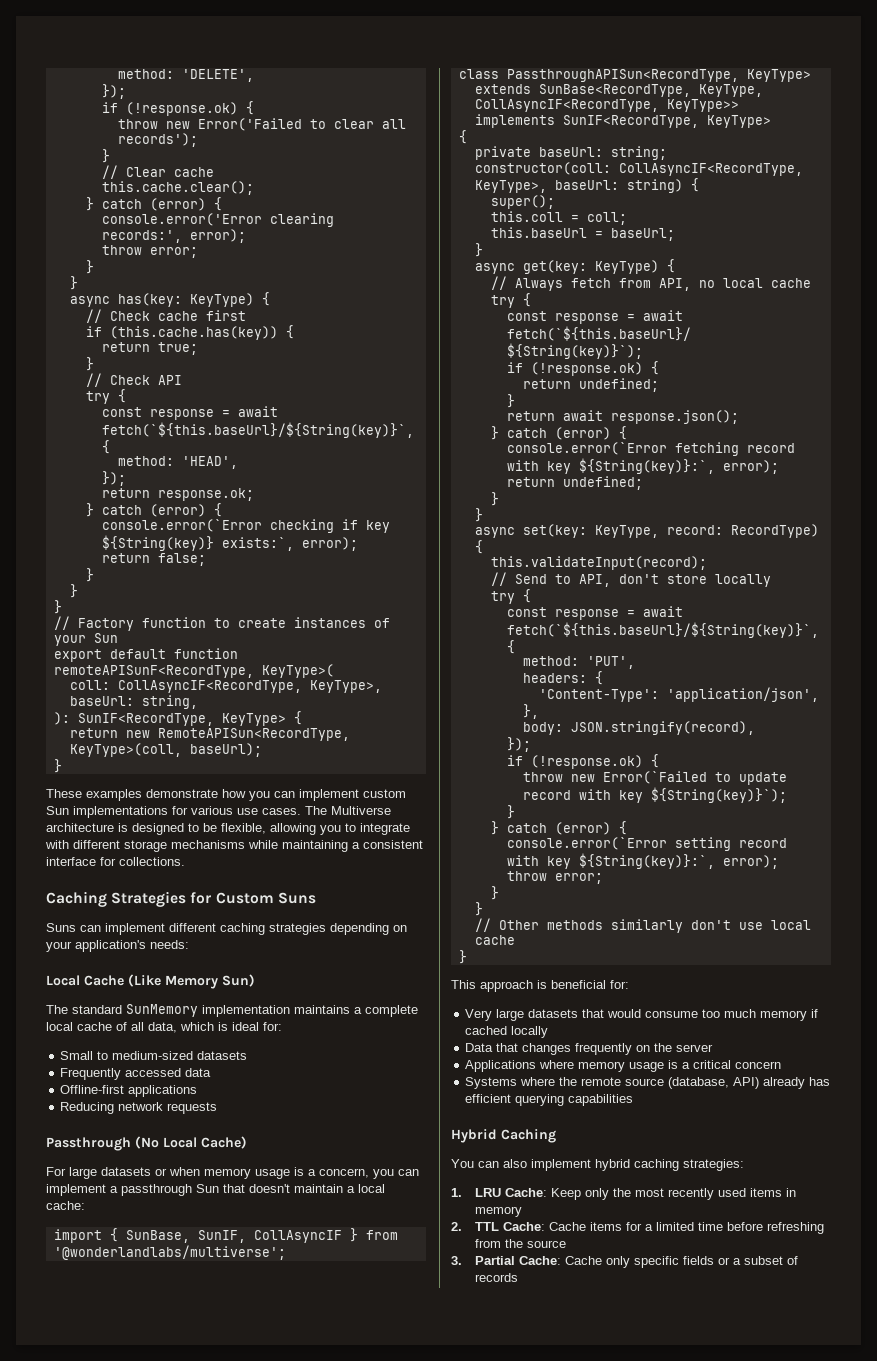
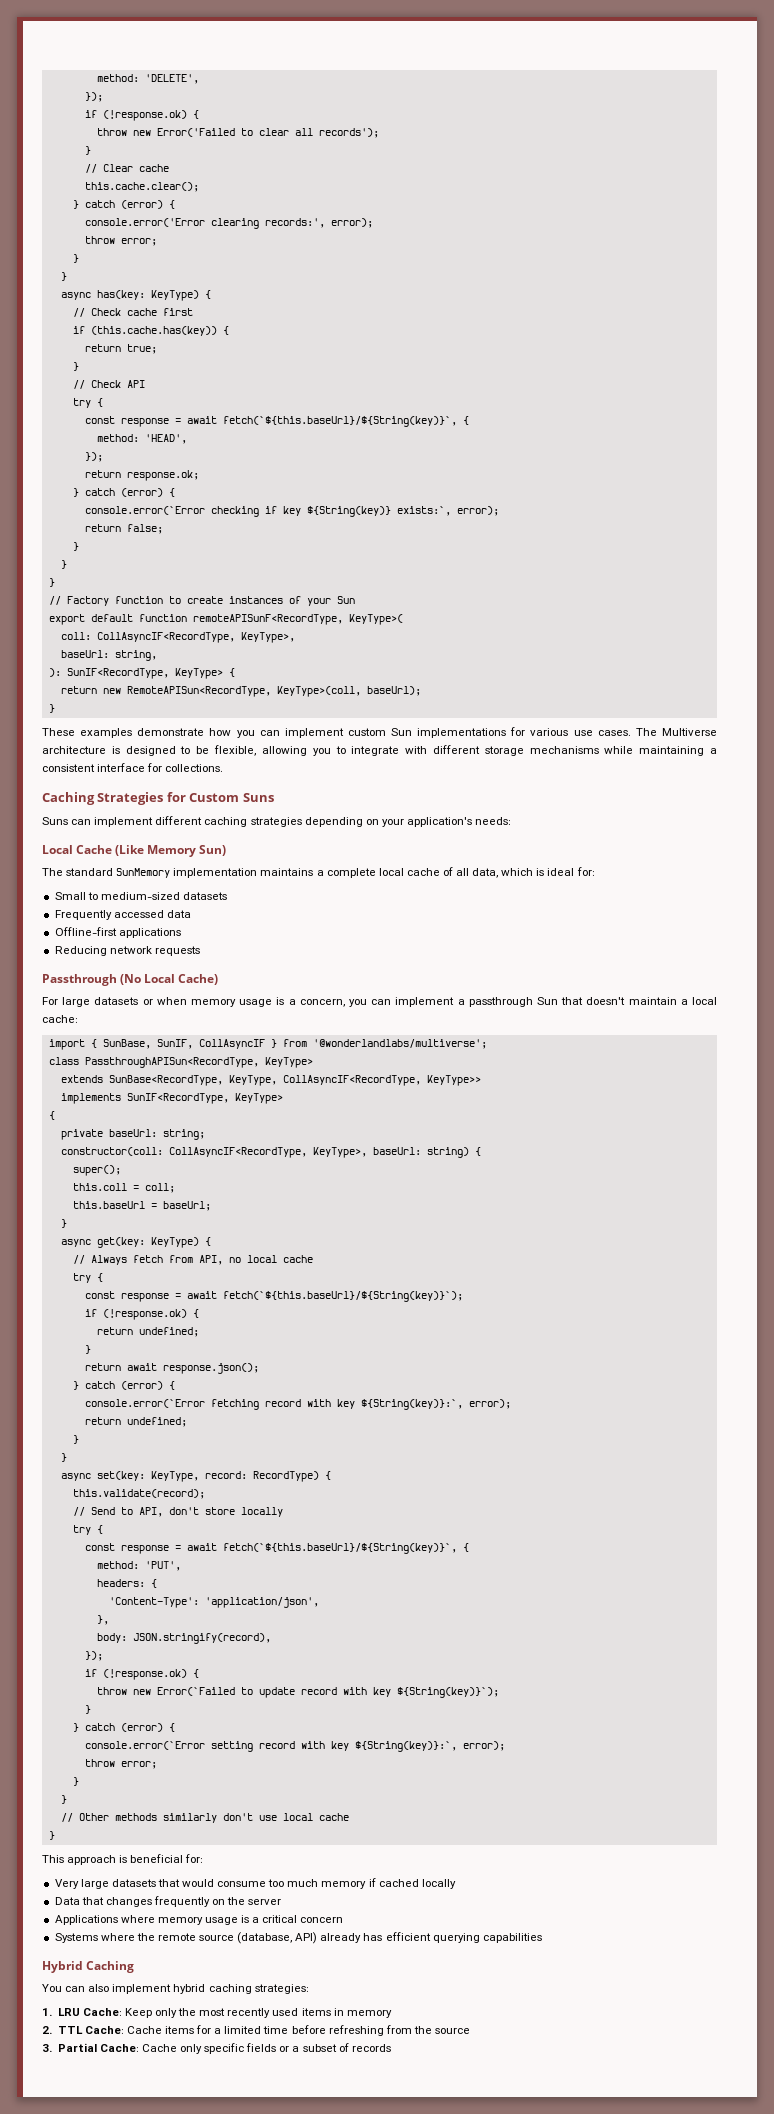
[490,556,707,570] this.validateInput(record); -> [72,1489,205,1499] this.validate(record);

